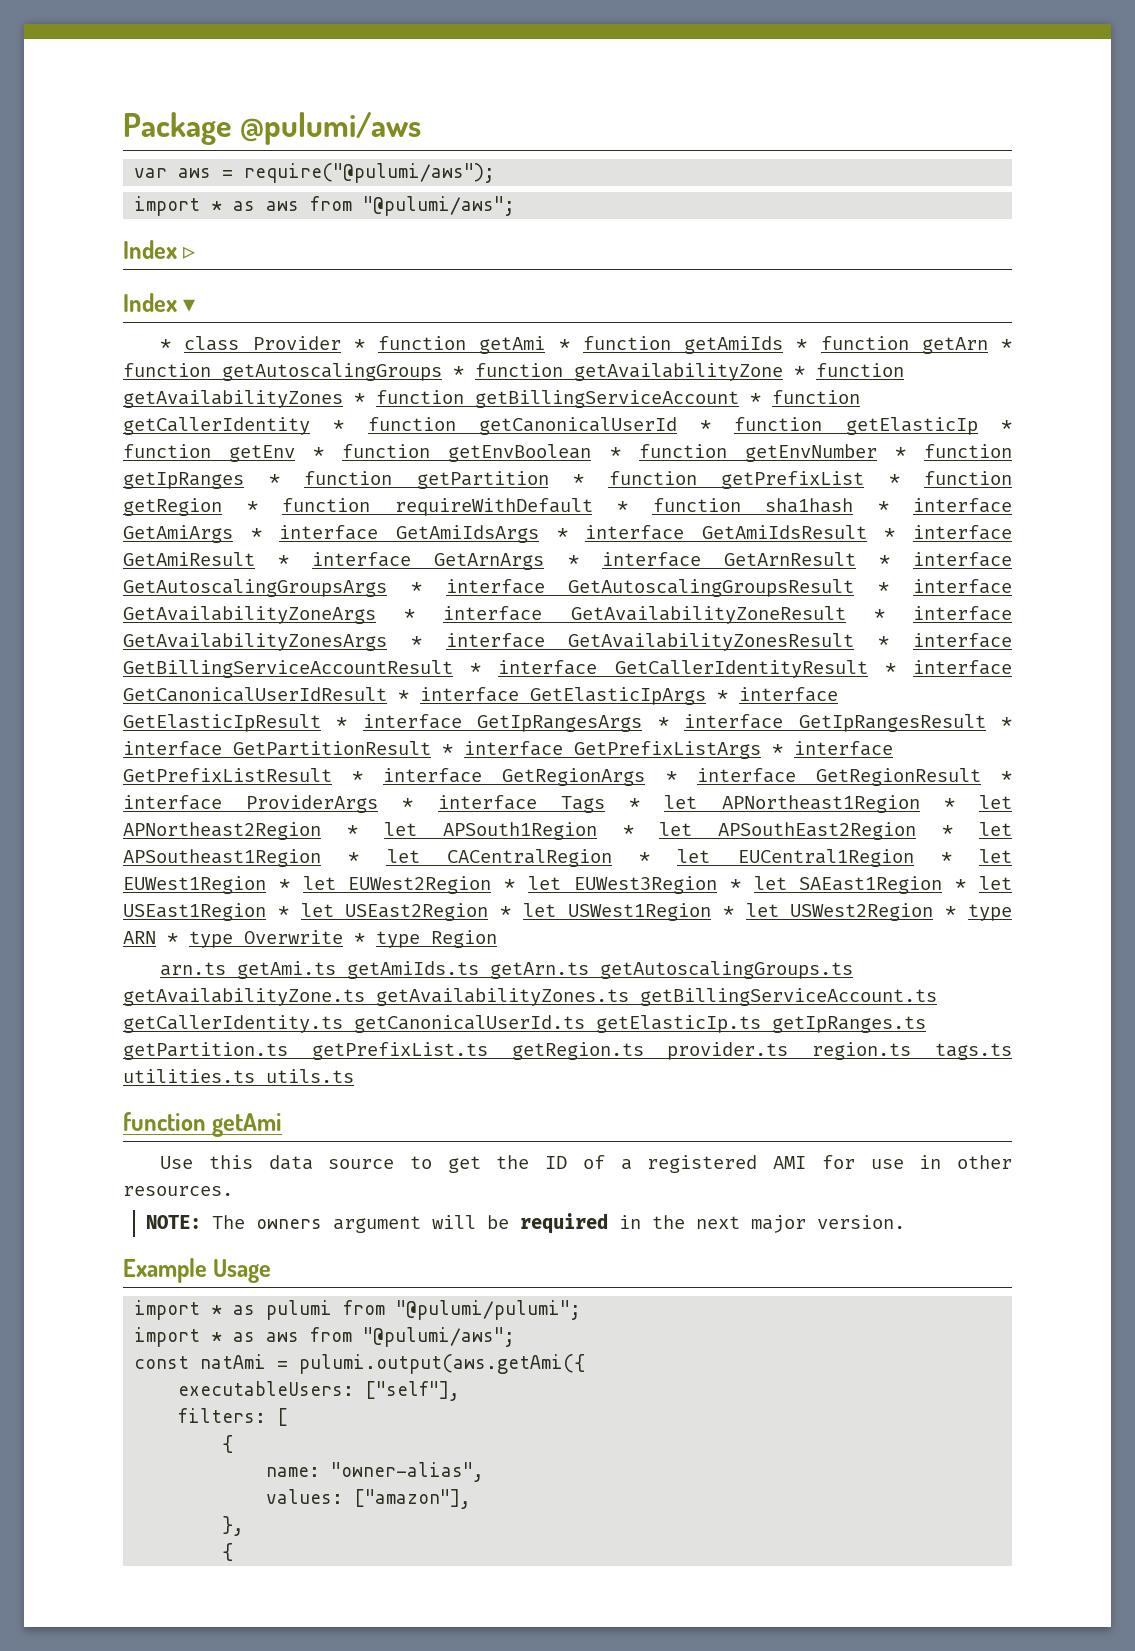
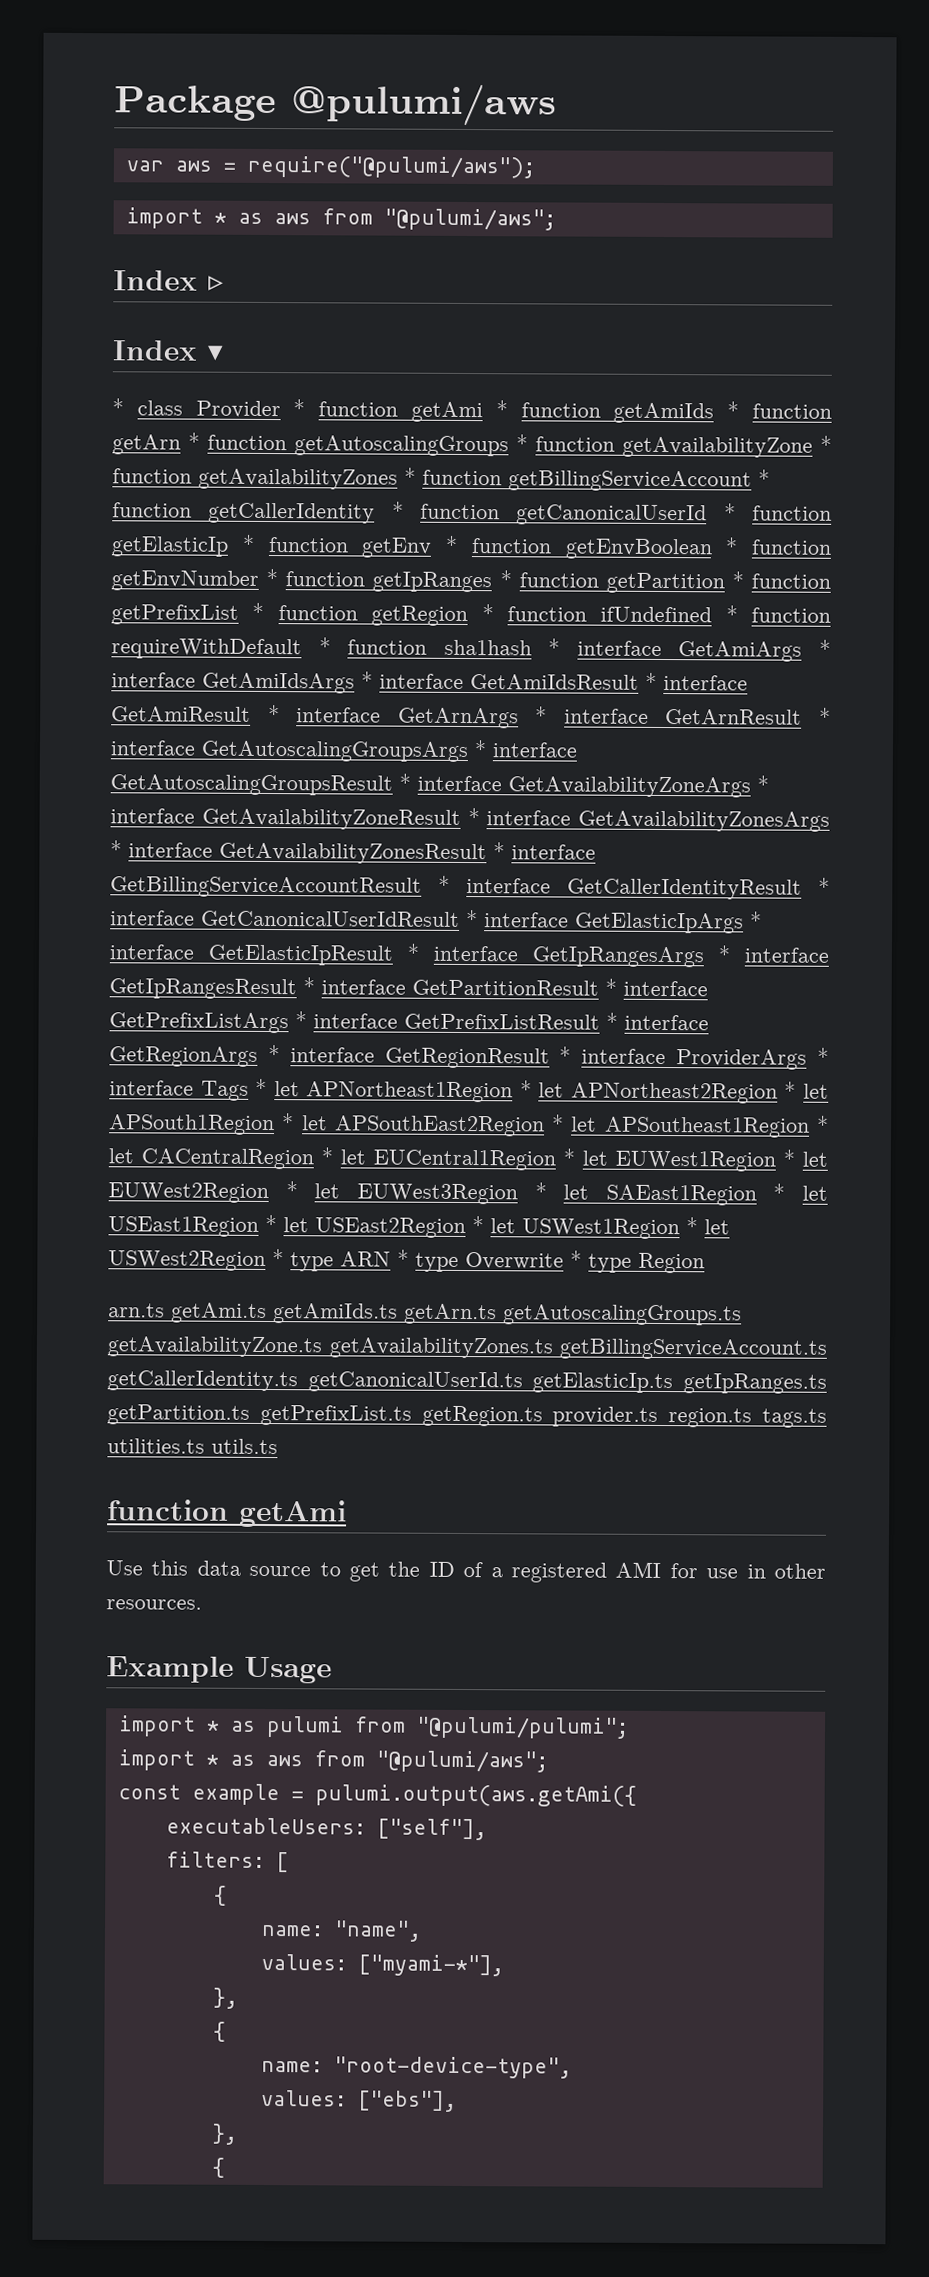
(370, 505) none -> [600,605,831,623] ifUndefined * function
[145,1213,905,1234] // NOTE: The owners argument will be required in the next major version. -> (202, 1604) none
[200,1354,267,1369] natAmi -> [191,1783,280,1806] example
[331,1462,485,1482] [266,1489,472,1509] [222,1516,245,1536] [222,1543,234,1561] "owner-alias", // values: ["amazon"], // }, // { -> [333,1920,422,1942] [260,1953,504,1977] [212,1987,238,2009] [212,2021,226,2042] [260,2056,572,2079] [260,2089,457,2112] [211,2123,238,2145] [211,2157,225,2178] "name", // values: ["myami-*"], // }, // { // name: "root-device-type", // values: ["ebs"], // }, // {

